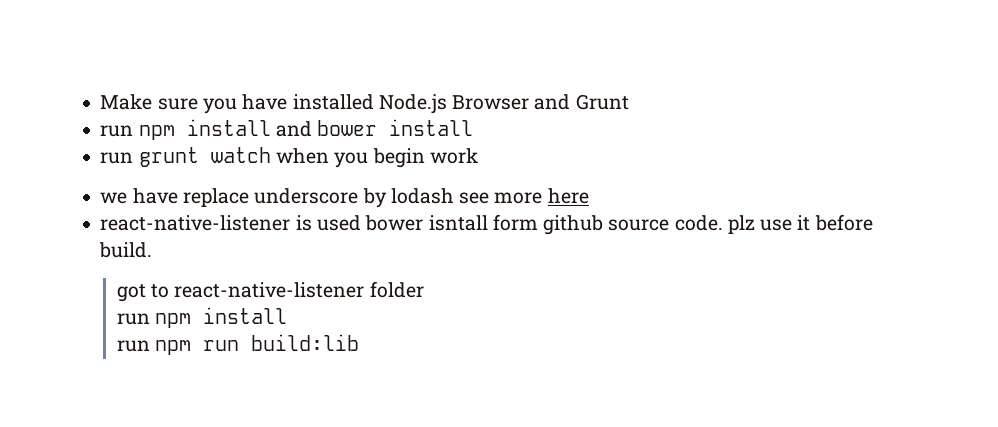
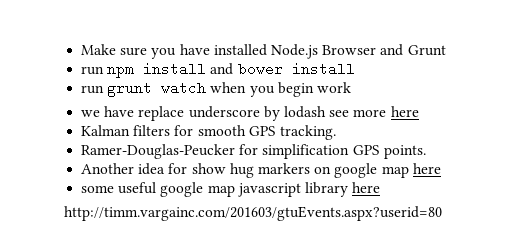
[100,214,873,235] [99,242,153,258] [116,281,424,302] [116,307,288,328] [116,334,360,355] react-native-listener is used bower isntall form github source code. plz use it before build. // got to react-native-listener folder // run npm install // run npm run build:lib -> [81,125,336,140] [81,144,426,159] [81,163,441,178] [81,182,381,197] [64,206,442,221] Kalman filters for smooth GPS tracking. // Ramer-Douglas-Peucker for simplification GPS points. // Another idea for show hug markers on google map here // some useful google map javascript library here // http://timm.vargainc.com/201603/gtuEvents.aspx?userid=80

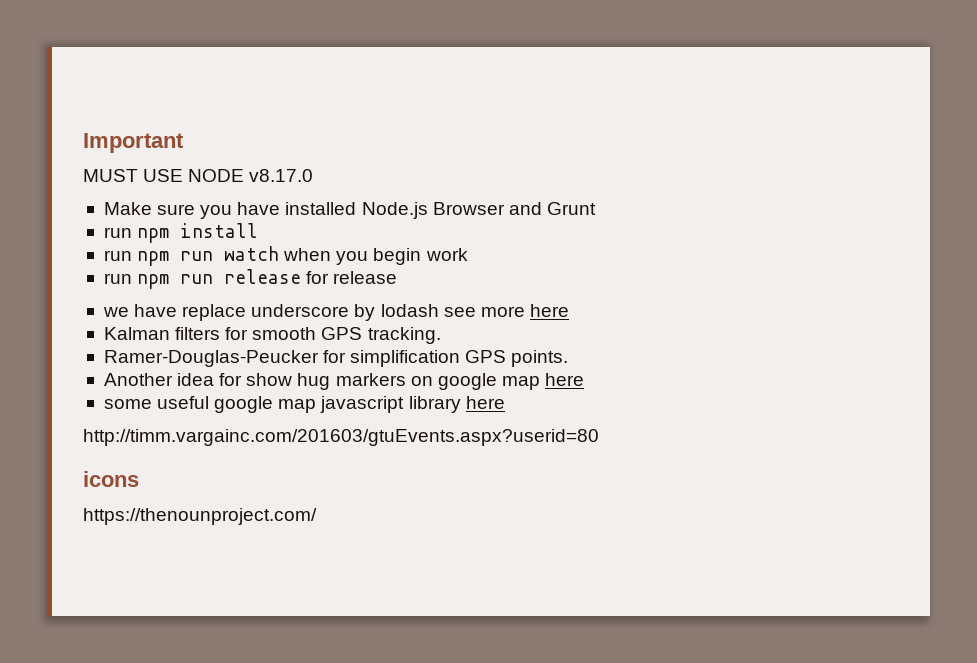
(81, 49) none -> [83,133,184,153] [83,169,314,182] Important // MUST USE NODE v8.17.0 //
[210,62,355,76] [81,83,153,97] and bower install // run grunt -> [103,250,214,266] // run npm run
(351, 87) none -> [103,269,398,289] // run npm run release for release
(442, 213) none -> [83,471,139,487] [83,508,317,525] // icons // https://thenounproject.com/

